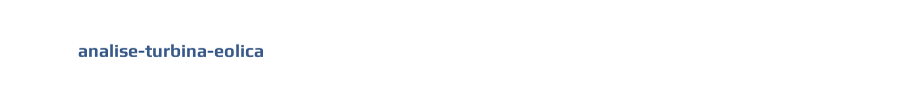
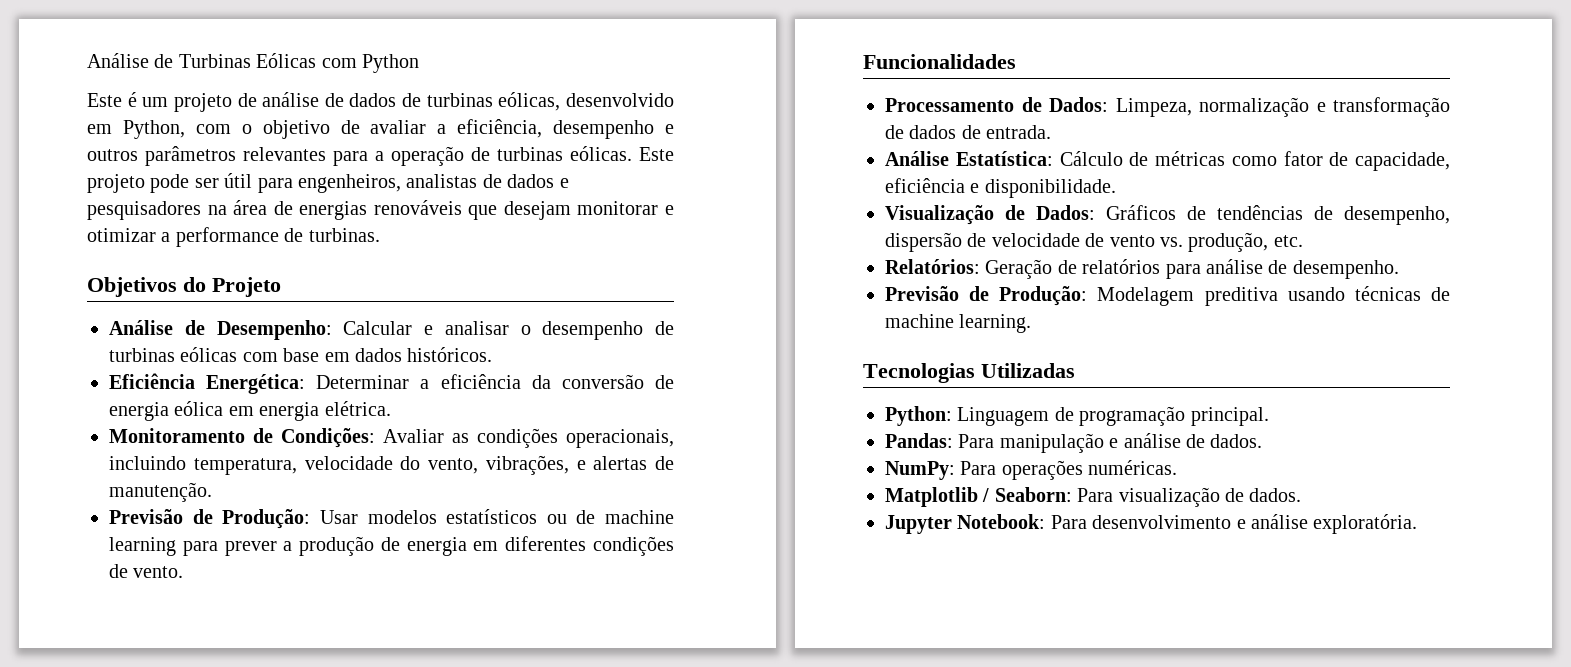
[77,43,265,58] analise-turbina-eolica -> [87,53,419,73] [87,92,674,112] [87,119,674,139] [87,146,674,166] [87,173,569,193] [87,200,674,220] [87,227,380,247] [87,277,281,297] [109,320,674,340] [109,347,493,362] [109,373,674,394] [109,401,391,421] [109,428,674,448] [109,455,674,475] [109,482,212,502] [109,509,674,529] [109,536,674,556] [109,564,184,578] [863,54,1016,69] [885,97,1450,117] [885,125,1052,139] [885,151,1450,171] [885,178,1116,198] [885,205,1450,225] [885,232,1303,252] [885,259,1399,279] [885,286,1450,306] [885,314,1032,333] [863,363,1075,383] [885,406,1269,426] [885,433,1263,453] [885,460,1178,480] [885,487,1302,507] [885,514,1418,534] Análise de Turbinas Eólicas com Python // Este é um projeto de análise de dados de turbinas eólicas, desenvolvido em Python, com o objetivo de avaliar a eficiência, desempenho e outros parâmetros relevantes para a operação de turbinas eólicas. Este projeto pode ser útil para engenheiros, analistas de dados e pesquisadores na área de energias renováveis que desejam monitorar e otimizar a performance de turbinas. // Objetivos do Projeto // Análise de Desempenho: Calcular e analisar o desempenho de turbinas eólicas com base em dados históricos. // Eficiência Energética: Determinar a eficiência da conversão de energia eólica em energia elétrica. // Monitoramento de Condições: Avaliar as condições operacionais, incluindo temperatura, velocidade do vento, vibrações, e alertas de manutenção. // Previsão de Produção: Usar modelos estatísticos ou de machine learning para prever a produção de energia em diferentes condições de vento. // Funcionalidades // Processamento de Dados: Limpeza, normalização e transformação de dados de entrada. // Análise Estatística: Cálculo de métricas como fator de capacidade, eficiência e disponibilidade. // Visualização de Dados: Gráficos de tendências de desempenho, dispersão de velocidade de vento vs. produção, etc. // Relatórios: Geração de relatórios para análise de desempenho. // Previsão de Produção: Modelagem preditiva usando técnicas de machine learning. // Tecnologias Utilizadas // Python: Linguagem de programação principal. // Pandas: Para manipulação e análise de dados. // NumPy: Para operações numéricas. // Matplotlib / Seaborn: Para visualização de dados. // Jupyter Notebook: Para desenvolvimento e análise exploratória.

